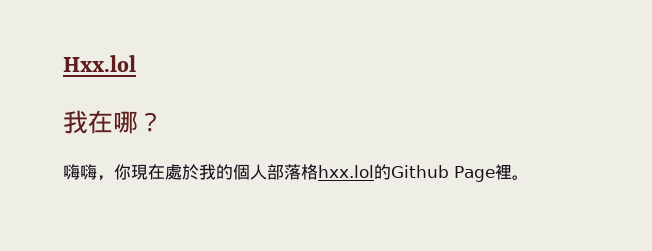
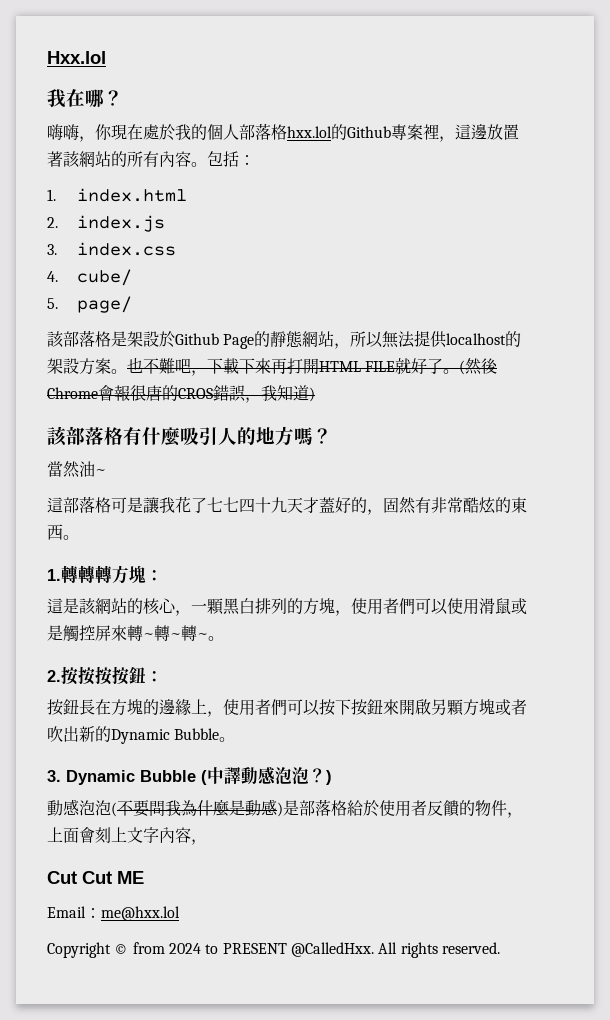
[454,164,529,182] Page裡。 -> [391,124,519,142] [47,151,255,168] [47,188,187,202] [47,215,165,232] [47,242,176,256] [47,269,132,286] [47,296,132,313] [47,330,522,349] [47,357,499,376] [47,385,315,403] [47,426,332,446] [47,461,106,478] [47,496,527,515] [47,524,79,540] [47,565,163,584] [47,598,527,616] [47,625,224,641] [47,666,163,685] [47,699,527,717] [47,726,236,744] [47,767,332,785] [47,799,523,818] [47,827,207,845] [47,871,144,884] [47,906,180,921] [47,942,500,958] 專案裡，這邊放置著該網站的所有內容。包括： // 1. index.html // 2. index.js // 3. index.css // 4. cube/ // 5. page/ // 該部落格是架設於Github Page的靜態網站，所以無法提供localhost的架設方案。也不難吧，下載下來再打開HTML FILE就好了。(然後Chrome會報很唐的CROS錯誤，我知道) // 該部落格有什麼吸引人的地方嗎？ // 當然油~ // 這部落格可是讓我花了七七四十九天才蓋好的，固然有非常酷炫的東西。 // 1.轉轉轉方塊： // 這是該網站的核心，一顆黑白排列的方塊，使用者們可以使用滑鼠或是觸控屏來轉~轉~轉~。 // 2.按按按按鈕： // 按鈕長在方塊的邊緣上，使用者們可以按下按鈕來開啟另顆方塊或者吹出新的Dynamic Bubble。 // 3. Dynamic Bubble (中譯動感泡泡？) // 動感泡泡(不要問我為什麼是動感)是部落格給於使用者反饋的物件，上面會刻上文字內容， // Cut Cut ME // Email：me@hxx.lol // Copyright © from 2024 to PRESENT @CalledHxx. All rights reserved.

